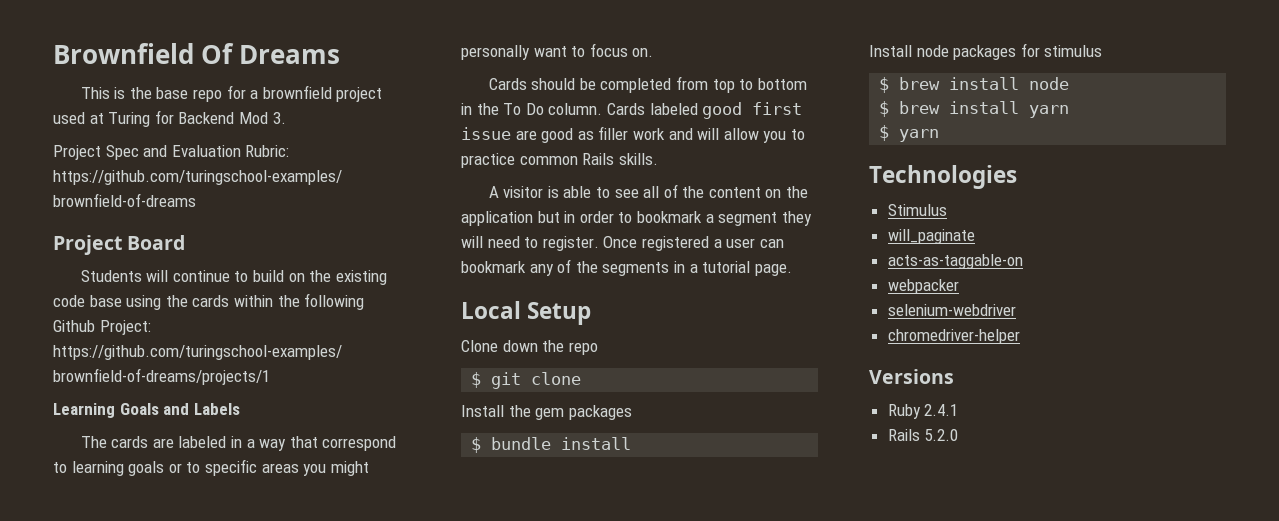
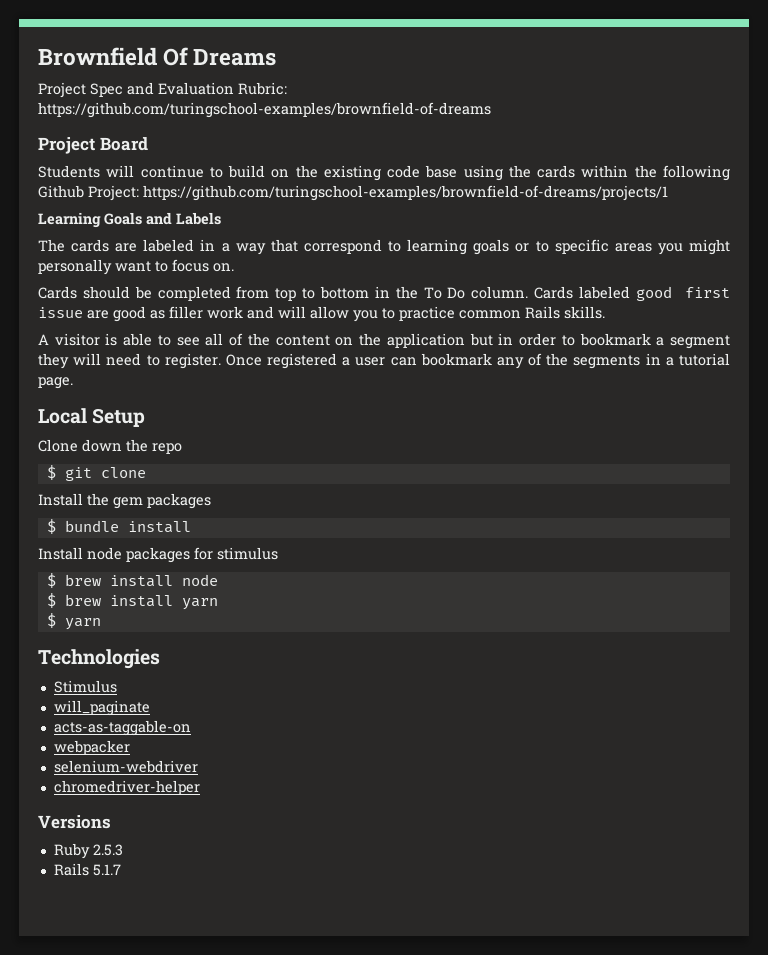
[80,85,383,102] [53,110,286,127] // This is the base repo for a brownfield project used at Turing for Backend Mod 3. -> (277, 57) none
[924,404,959,416] [887,429,959,441] 2.4.1 // Rails 5.2.0 -> [92,844,123,856] [53,863,121,876] 2.5.3 // Rails 5.1.7

